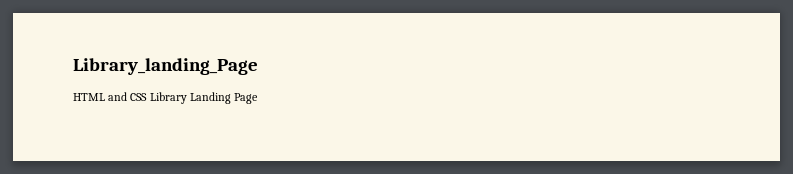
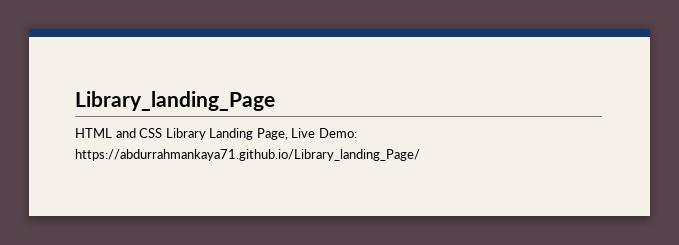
[234,93,259,104] Page -> [256,128,357,140] [75,149,420,161] Page, Live Demo: https://abdurrahmankaya71.github.io/Library_landing_Page/

